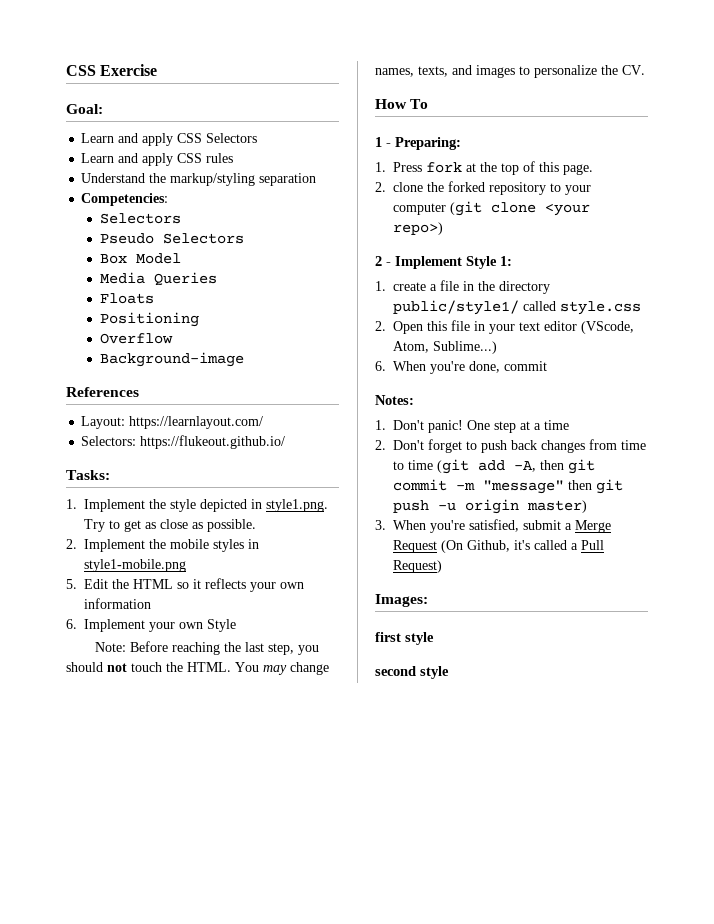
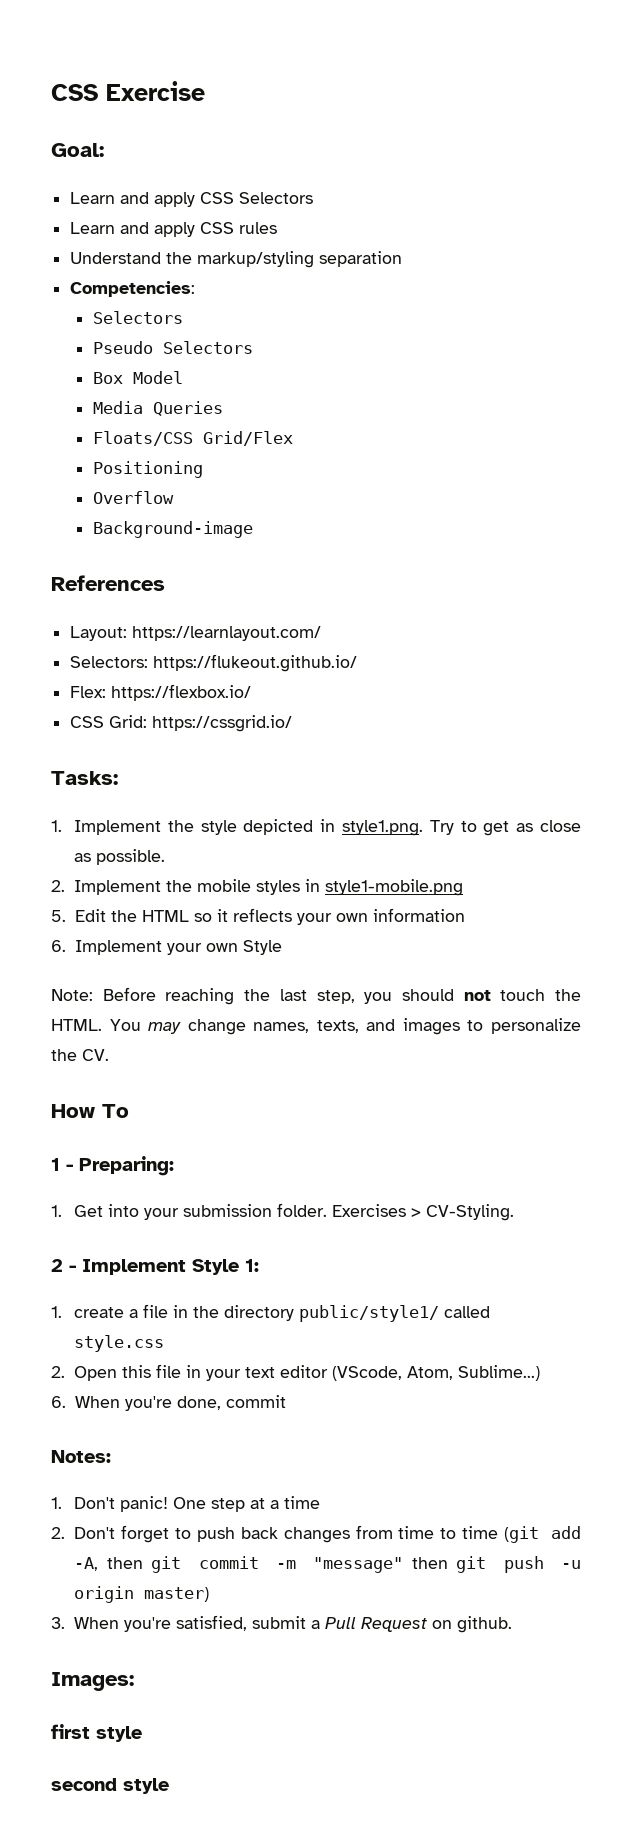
[99,293,154,304] Floats -> [93,431,294,446] Floats/CSS Grid/Flex
(286, 442) none -> [70,684,252,701] [70,715,293,732] // Flex: https://flexbox.io/ // CSS Grid: https://cssgrid.io/
[393,161,594,175] [375,181,592,195] [393,201,591,216] [393,222,444,235] Press fork at the top of this page. // 2. clone the forked repository to your computer (git clone <your repo>) -> [73,1203,514,1221] Get into your submission folder. Exercises > CV-Styling.
[575,520,612,533] [393,540,605,553] [393,560,443,573] Merge Request (On Github, it's called a Pull Request) -> [324,1616,512,1633] Pull Request on github.

